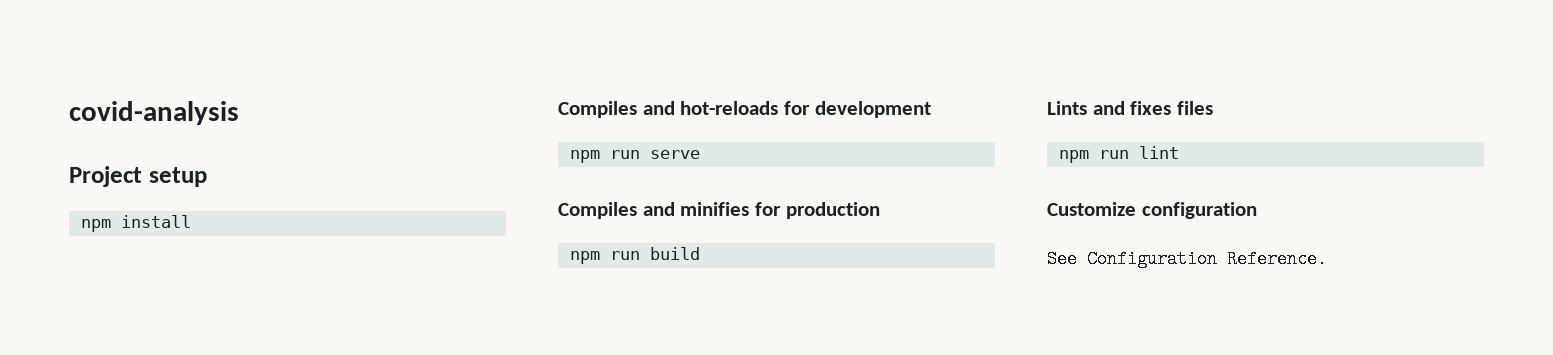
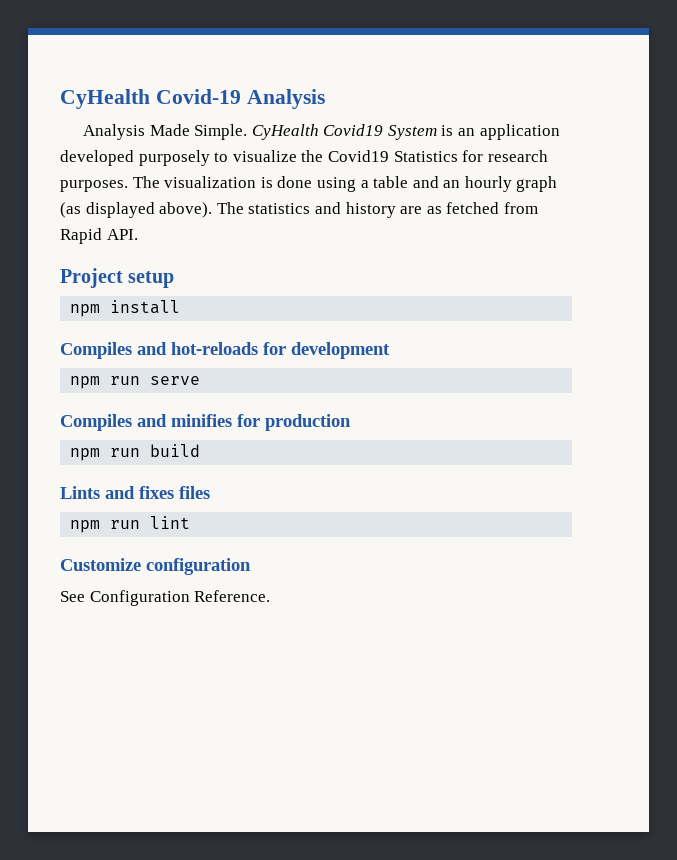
[69,101,239,125] covid-analysis -> [60,89,325,109] [82,124,560,140] [60,150,548,166] [60,176,558,192] [60,202,538,218] [60,228,138,244] CyHealth Covid-19 Analysis // Analysis Made Simple. CyHealth Covid19 System is an application developed purposely to visualize the Covid19 Statistics for research purposes. The visualization is done using a table and an hourly graph (as displayed above). The statistics and history are as fetched from Rapid API.

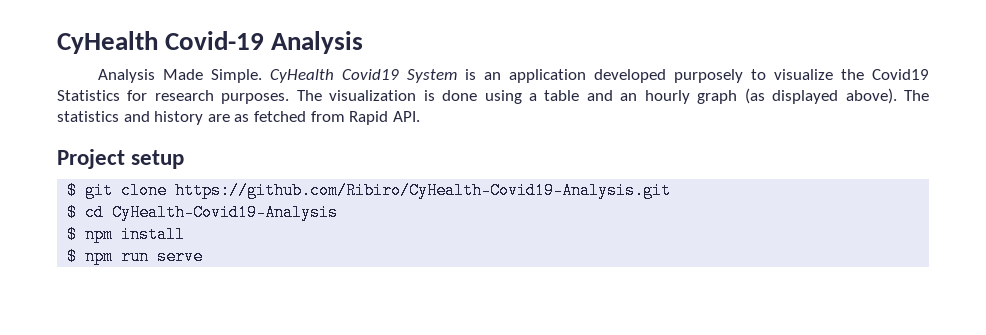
[70,300,181,317] [60,342,390,359] [70,376,201,389] [60,414,351,431] [70,444,201,461] [60,486,210,499] [70,516,191,533] [60,558,251,575] [60,590,271,606] npm install // Compiles and hot-reloads for development // npm run serve // Compiles and minifies for production // npm run build // Lints and fixes files // npm run lint // Customize configuration // See Configuration Reference. -> [67,182,672,199] [67,204,339,221] [67,226,186,243] [67,248,204,265] $ git clone https://github.com/Ribiro/CyHealth-Covid19-Analysis.git // $ cd CyHealth-Covid19-Analysis // $ npm install // $ npm run serve

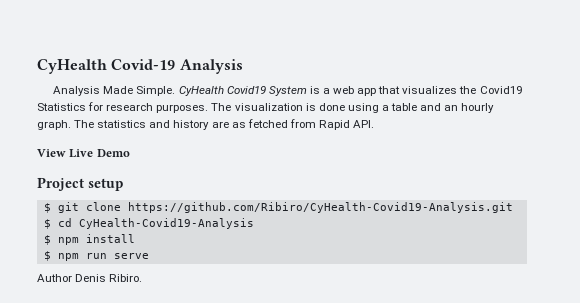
[483,69,833,83] an application developed purposely to visualize -> [322,86,458,96] a web app that visualizes
[697,88,897,104] graph (as displayed above). -> [37,120,71,130] graph.
(420, 116) none -> [37,149,130,158] // View Live Demo
(204, 256) none -> [37,274,143,282] // Author Denis Ribiro.

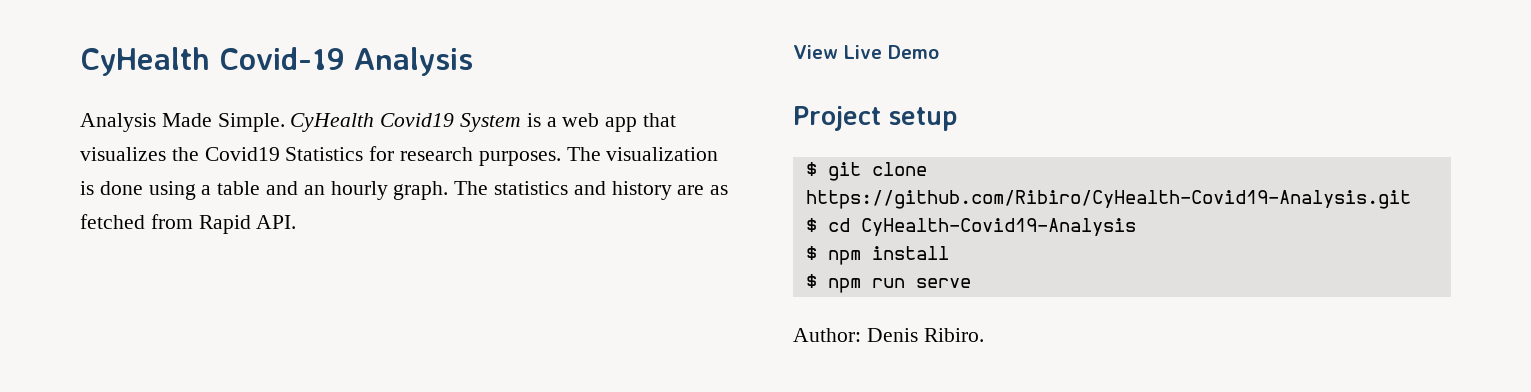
[37,274,72,282] Author -> [793,328,861,342] Author:

